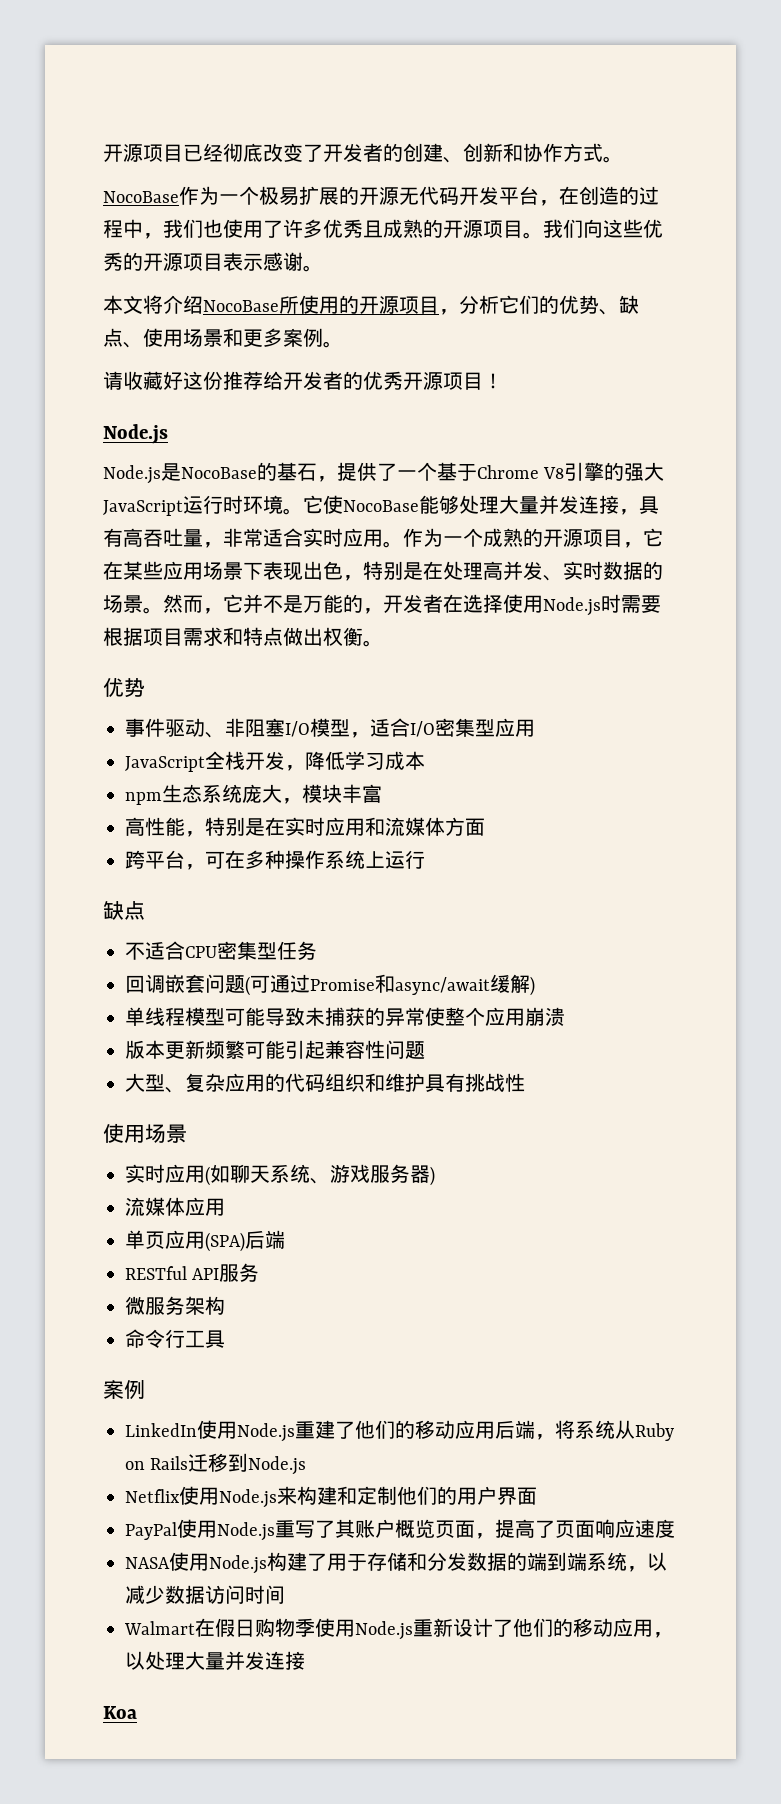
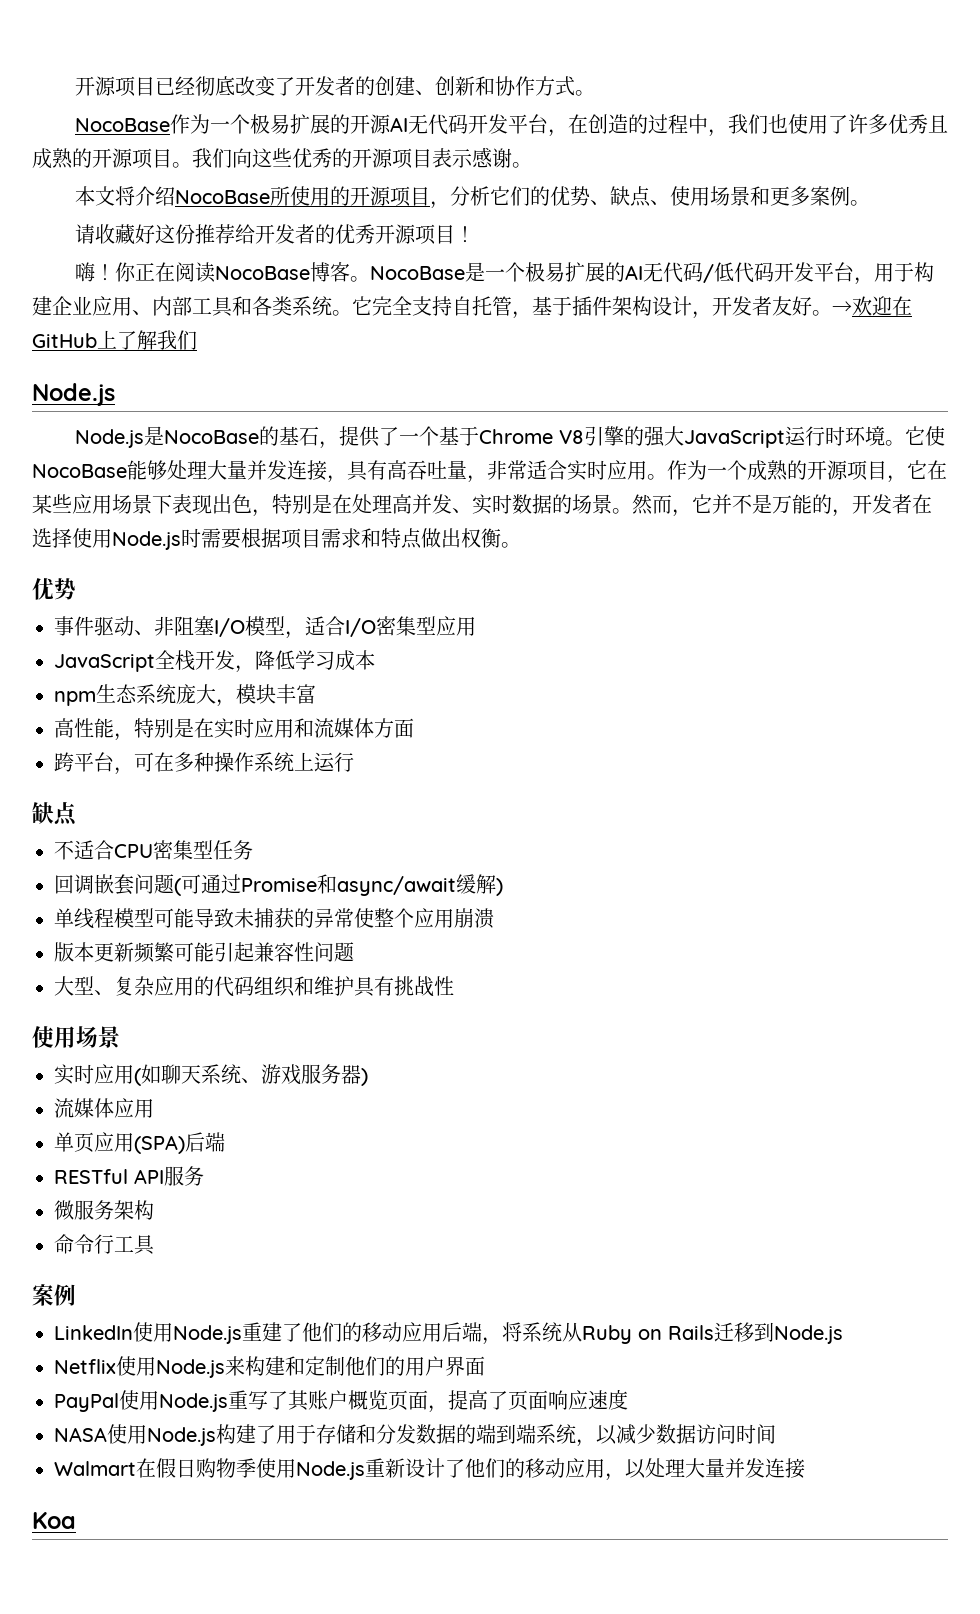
(399, 196) none -> [389,117,408,132] AI
(503, 381) none -> [74,262,934,285] [32,296,912,319] [32,330,197,350] // 嗨！你正在阅读NocoBase博客。NocoBase是一个极易扩展的AI无代码/低代码开发平台，用于构建企业应用、内部工具和各类系统。它完全支持自托管，基于插件架构设计，开发者友好。→欢迎在GitHub上了解我们

